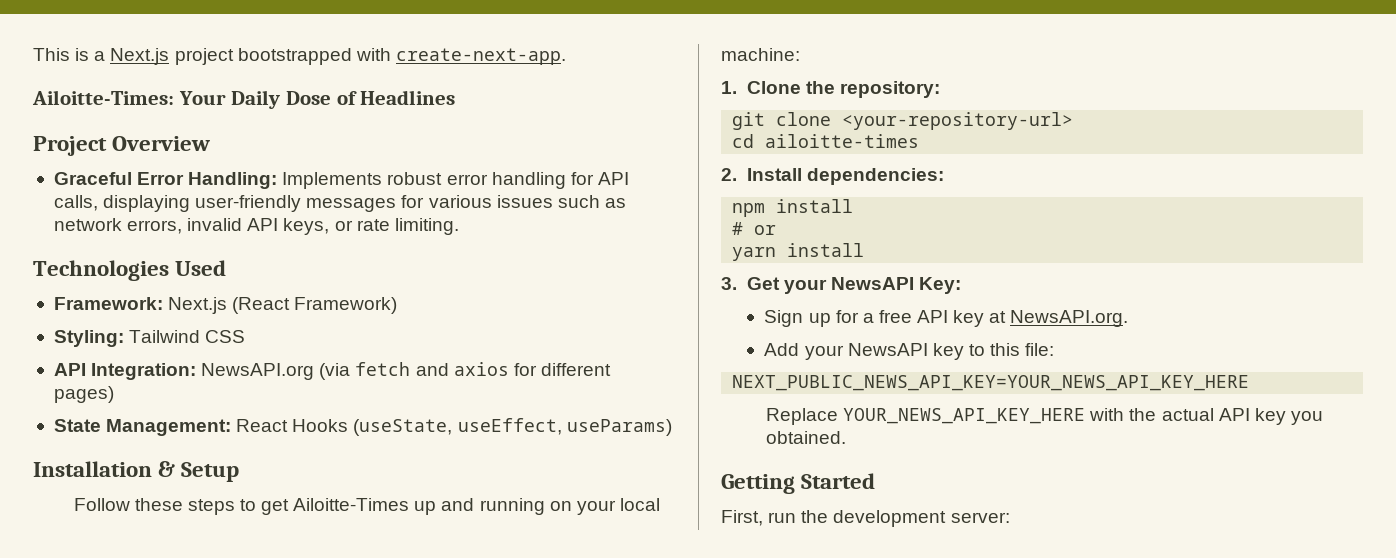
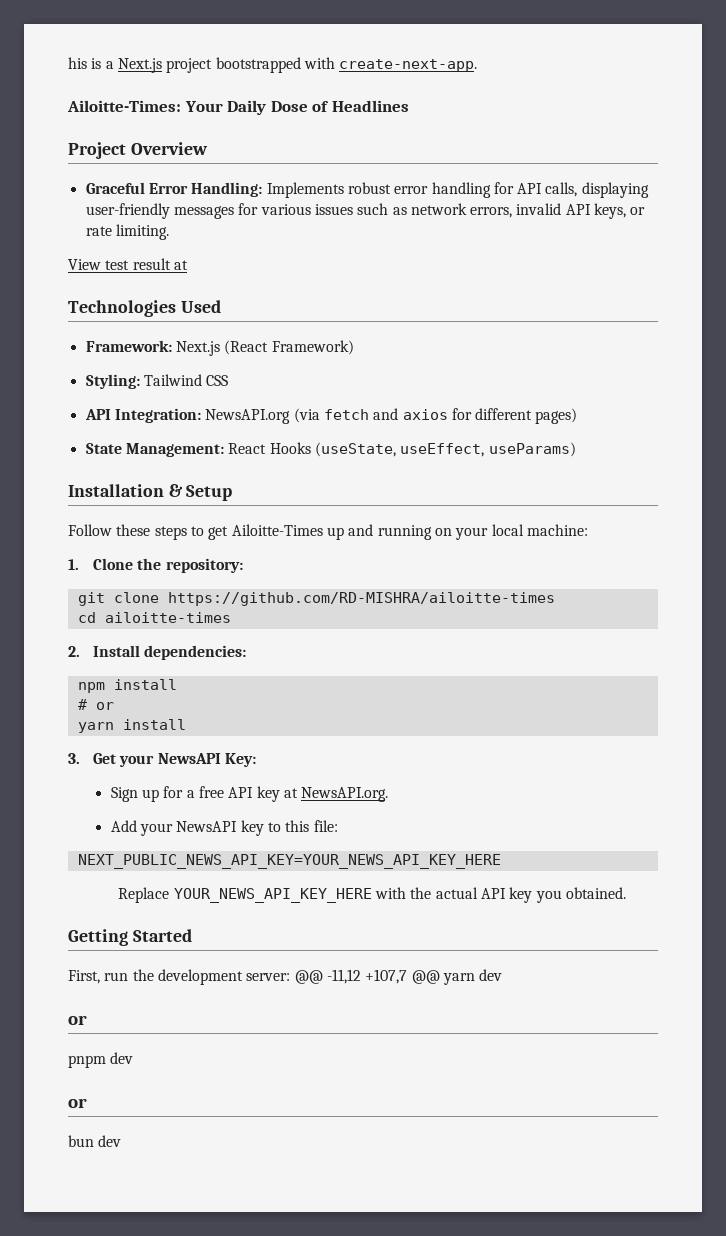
[33,48,70,61] This -> [68,57,87,69] his
(459, 226) none -> [68,258,188,270] // View test result at
[842,112,1074,130] <your-repository-url> -> [167,592,555,606] https://github.com/RD-MISHRA/ailoitte-times
(1010, 517) none -> [294,969,503,985] [68,1015,87,1025] [68,1052,134,1068] [68,1098,87,1108] [68,1135,122,1147] @@ -11,12 +107,7 @@ yarn dev // or // pnpm dev // or // bun dev

